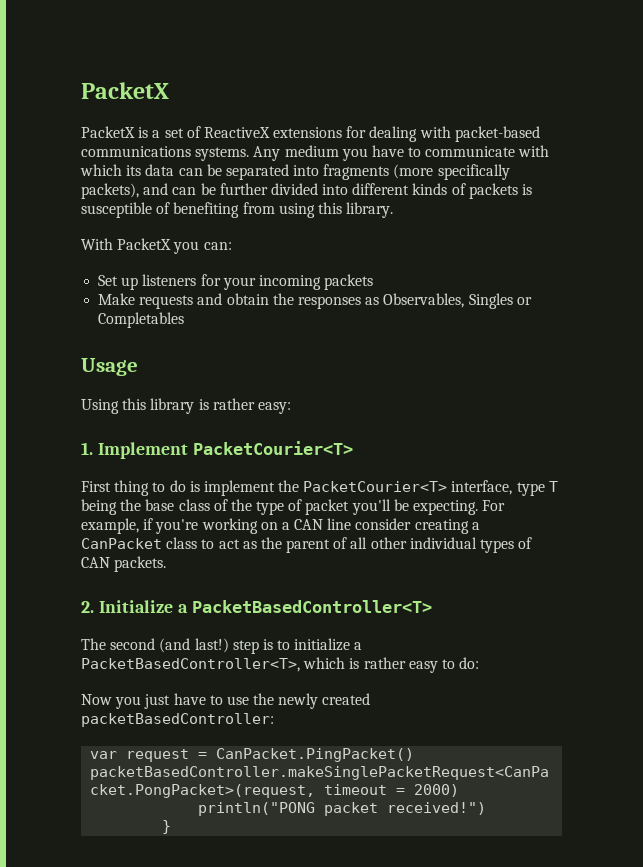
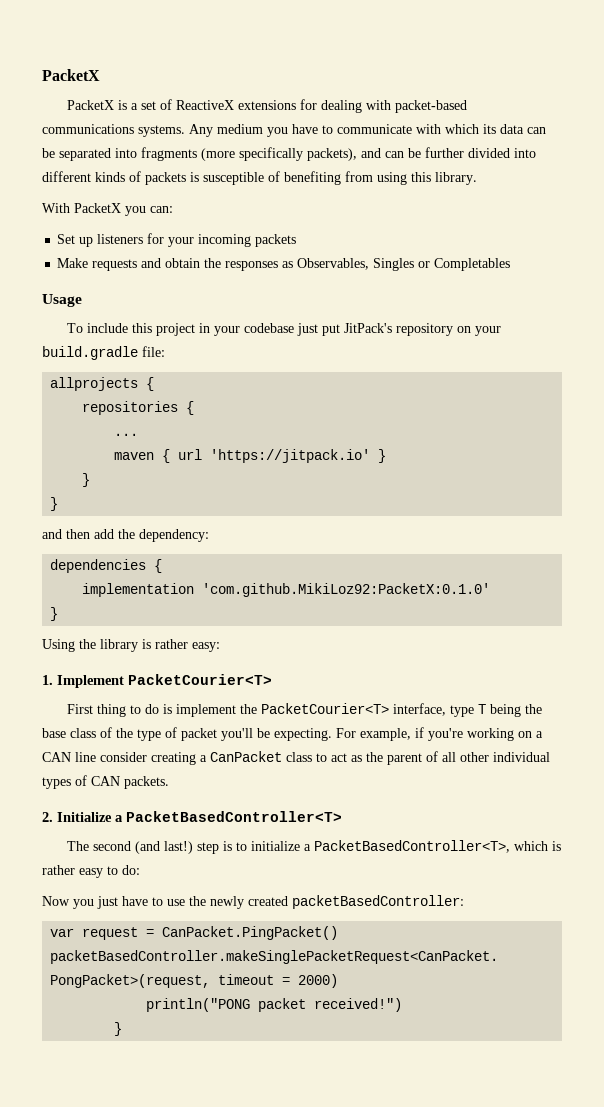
(138, 367) none -> [67,323,502,336] [42,346,165,360] [50,377,155,391] [82,401,195,415] [114,433,139,436] [114,449,387,463] [82,473,91,487] [50,497,59,511] [42,529,209,542] [50,559,163,573] [82,583,491,597] [50,607,59,621] // To include this project in your codebase just put JitPack's repository on your build.gradle file: // allprojects { // repositories { // ... // maven { url 'https://jitpack.io' } // } // } // and then add the dependency: // dependencies { // implementation 'com.github.MikiLoz92:PacketX:0.1.0' // }
[122,398,147,410] this -> [79,639,96,649] the

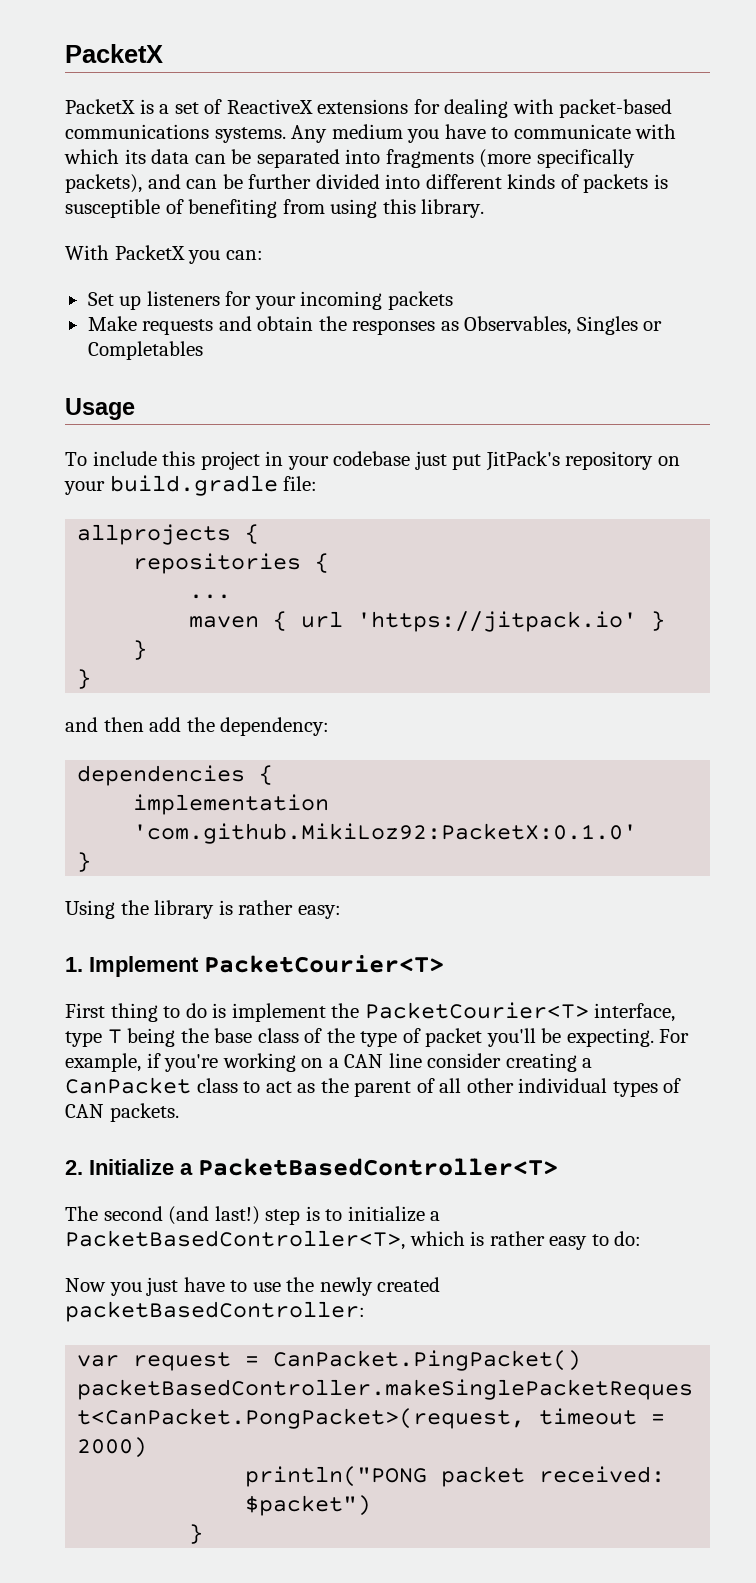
[314,998,403,1012] received!") -> [539,1466,666,1483] [245,1495,372,1516] received: $packet")

